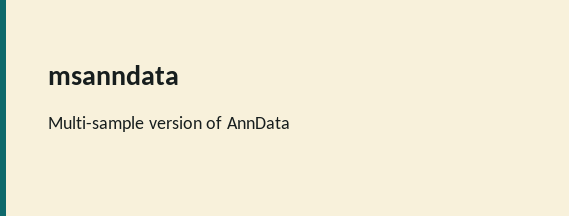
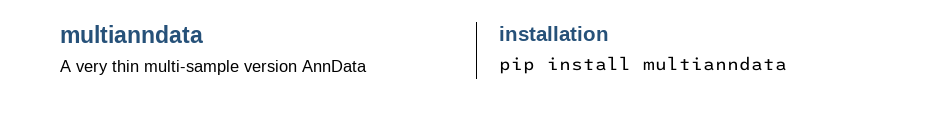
[48,65,179,85] [48,116,291,132] msanndata // Multi-sample version of AnnData -> [60,25,203,43] [60,60,367,75] [499,26,609,41] [499,56,787,74] multianndata // A very thin multi-sample version AnnData // installation // pip install multianndata

